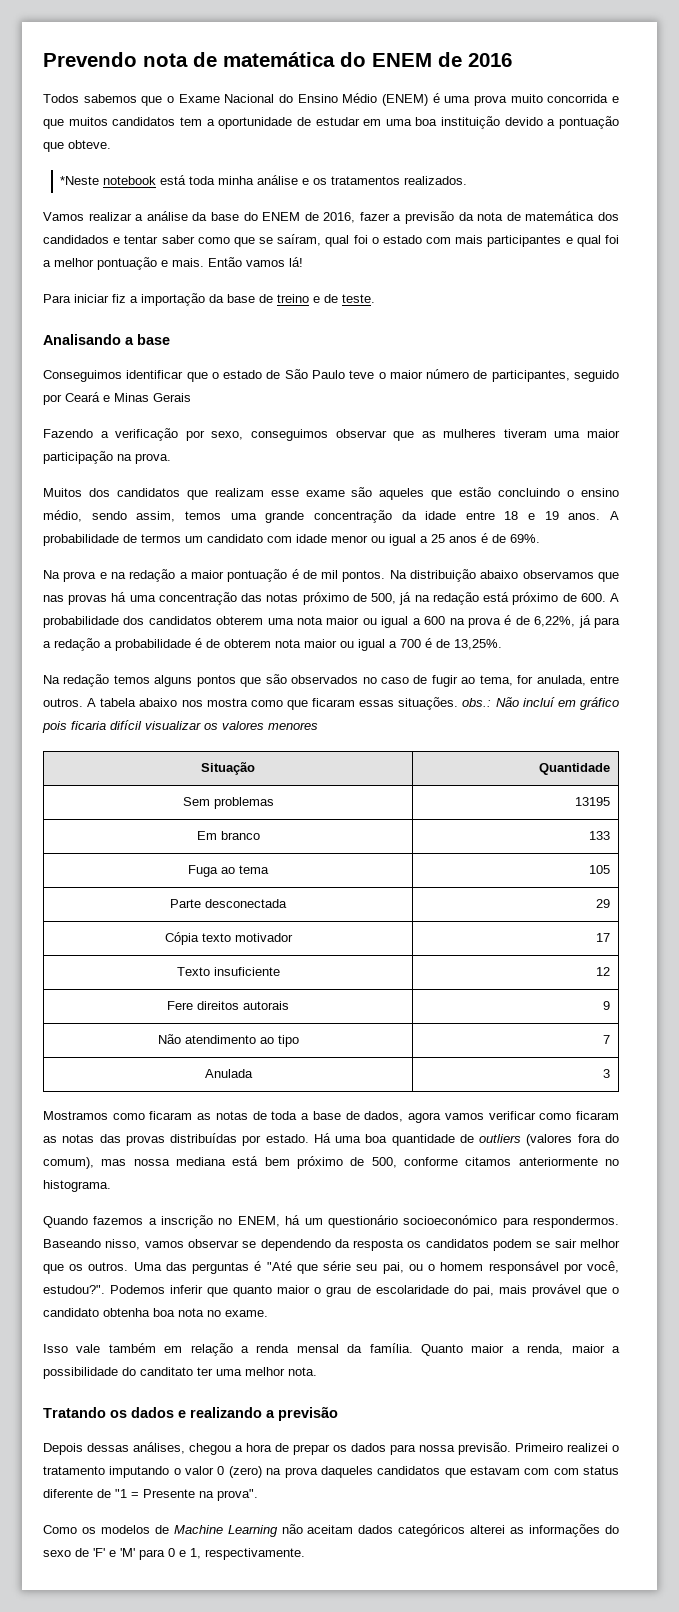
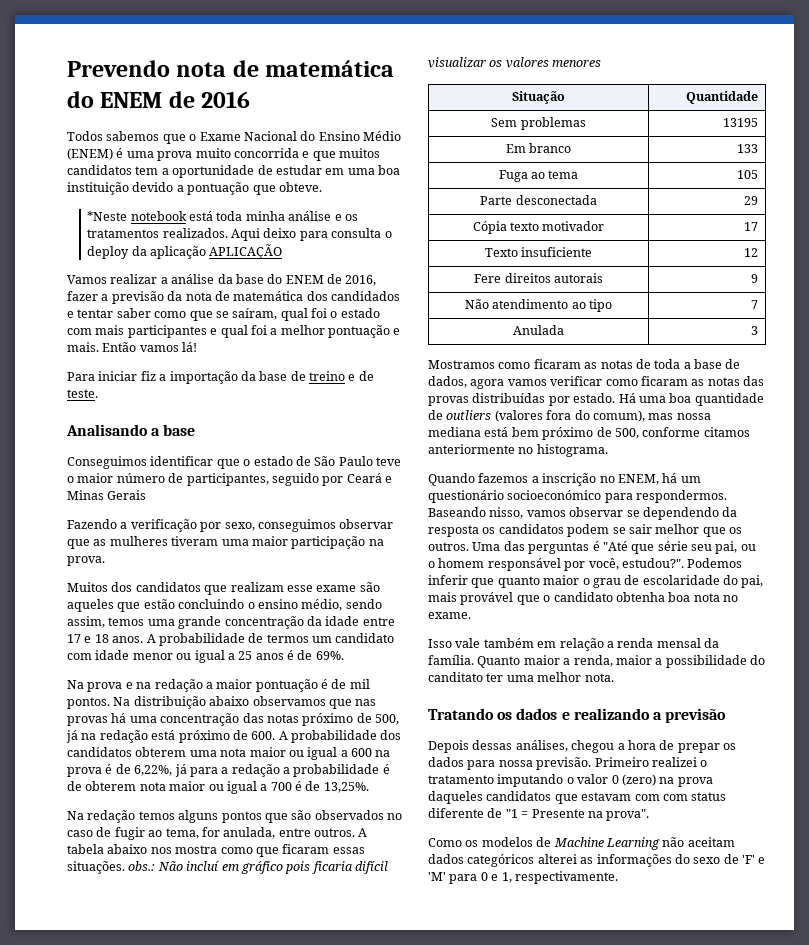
(468, 180) none -> [231,228,392,241] [87,244,283,259] Aqui deixo para consulta o deploy da aplicação APLICAÇÃO
[504,511,559,520] 18 e 19 -> [67,634,109,643] 17 e 18

